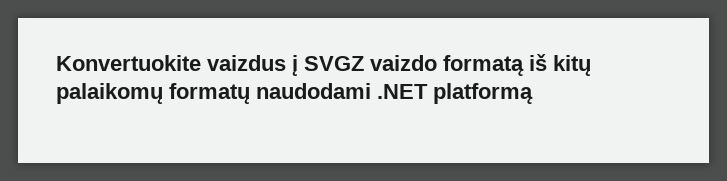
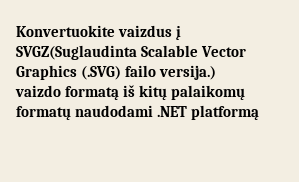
[304,56,364,71] SVGZ -> [16,45,246,60] [16,65,216,80] SVGZ(Suglaudinta Scalable Vector Graphics (.SVG) failo versija.)

